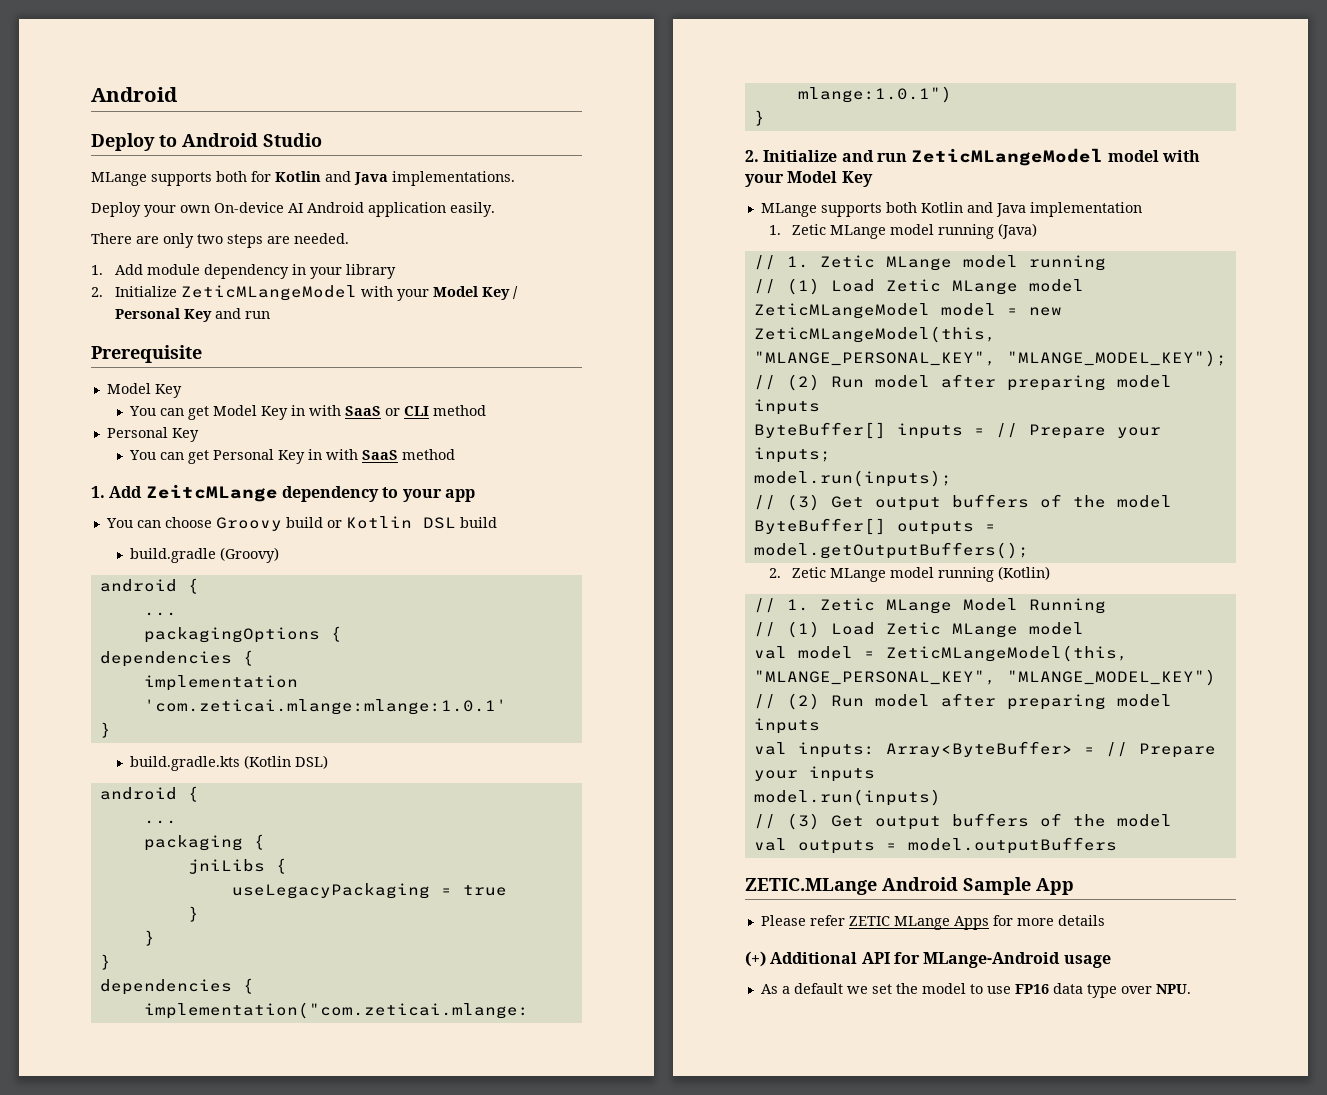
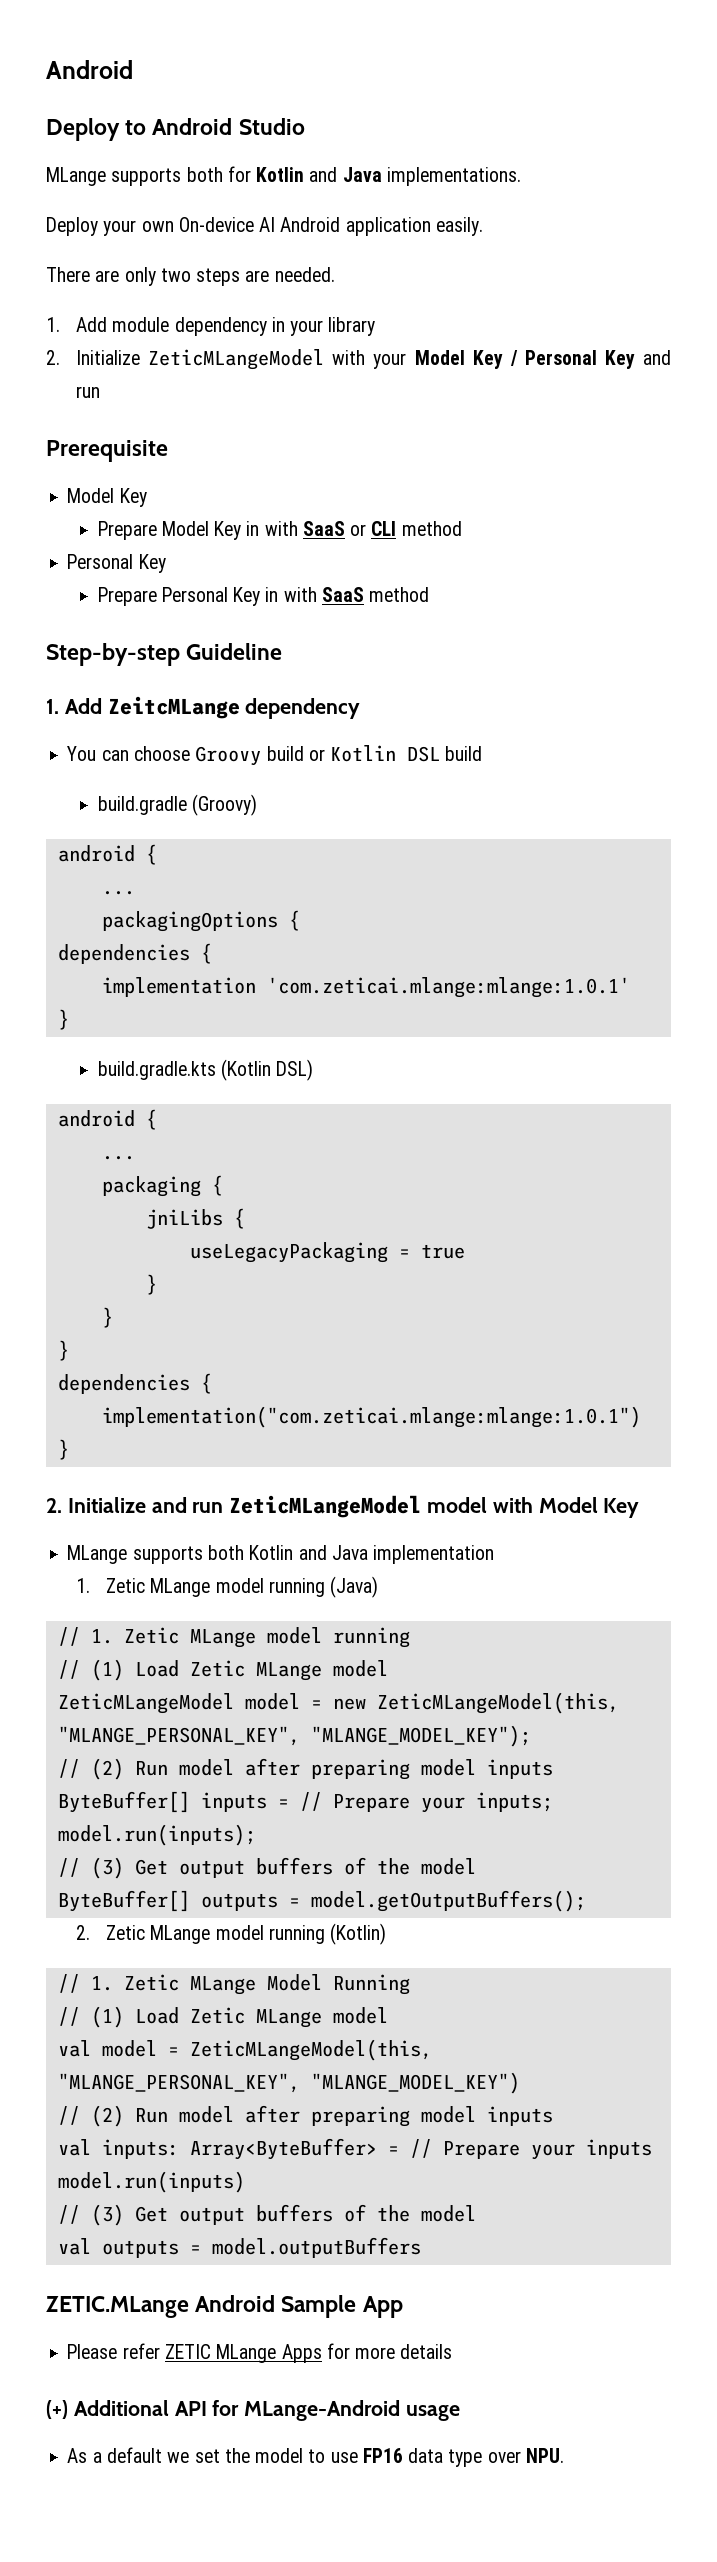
[129,406,210,420] You can get -> [97,521,157,540] Prepare
[129,450,210,464] You can get -> [97,587,157,606] Prepare
(456, 454) none -> [46,643,283,666] // Step-by-step Guideline
[382,487,475,502] to your app -> (361, 708) none
[745,174,784,187] your -> (533, 1505) none

